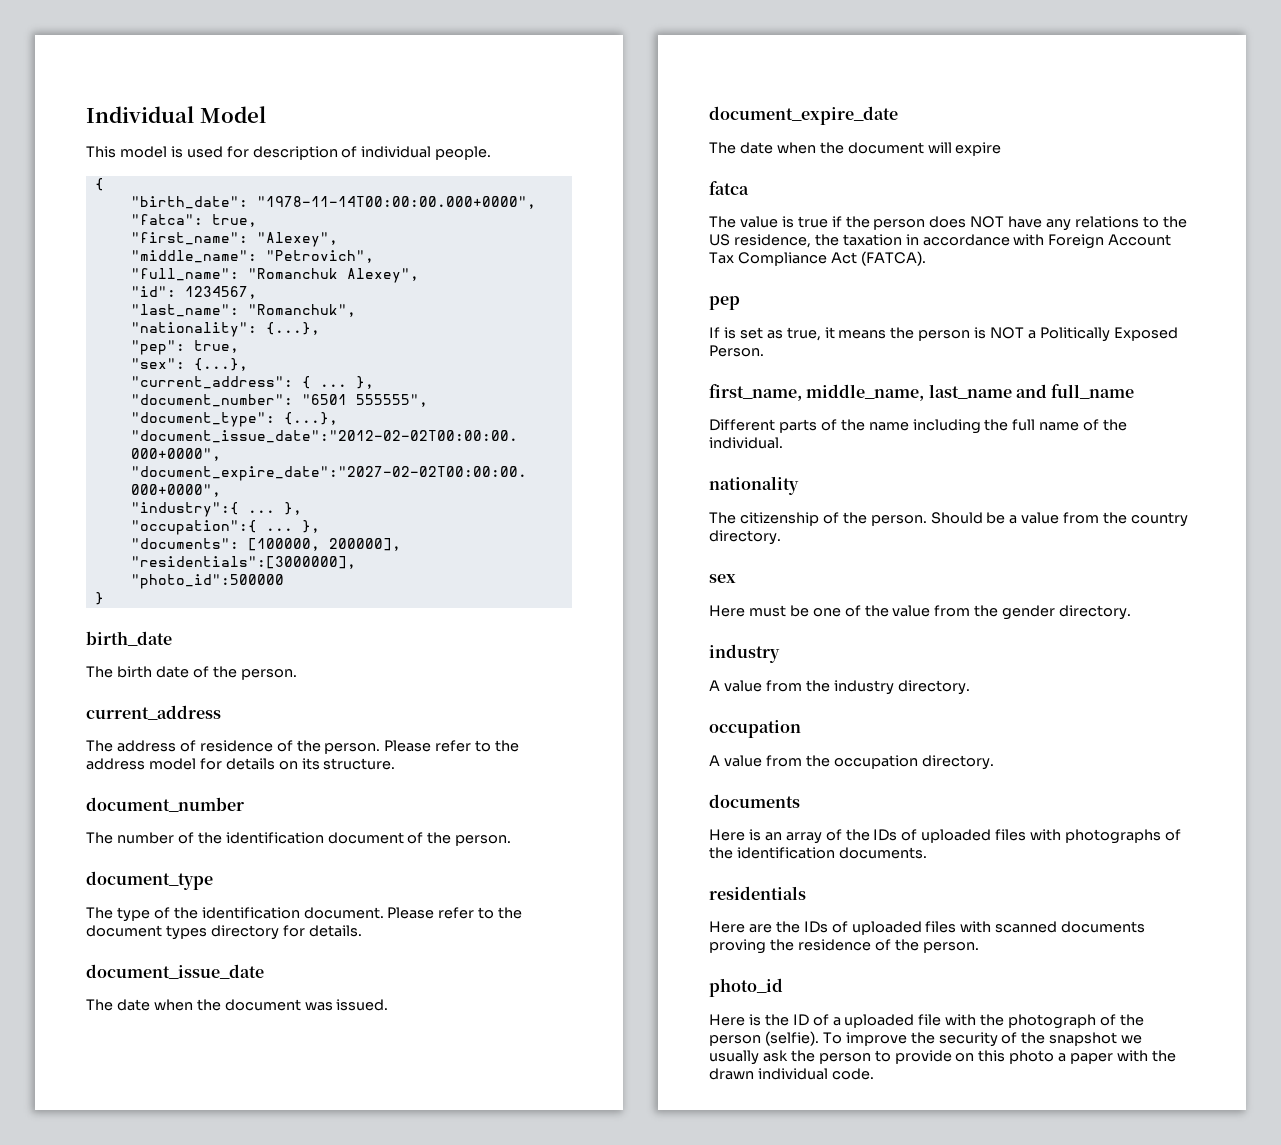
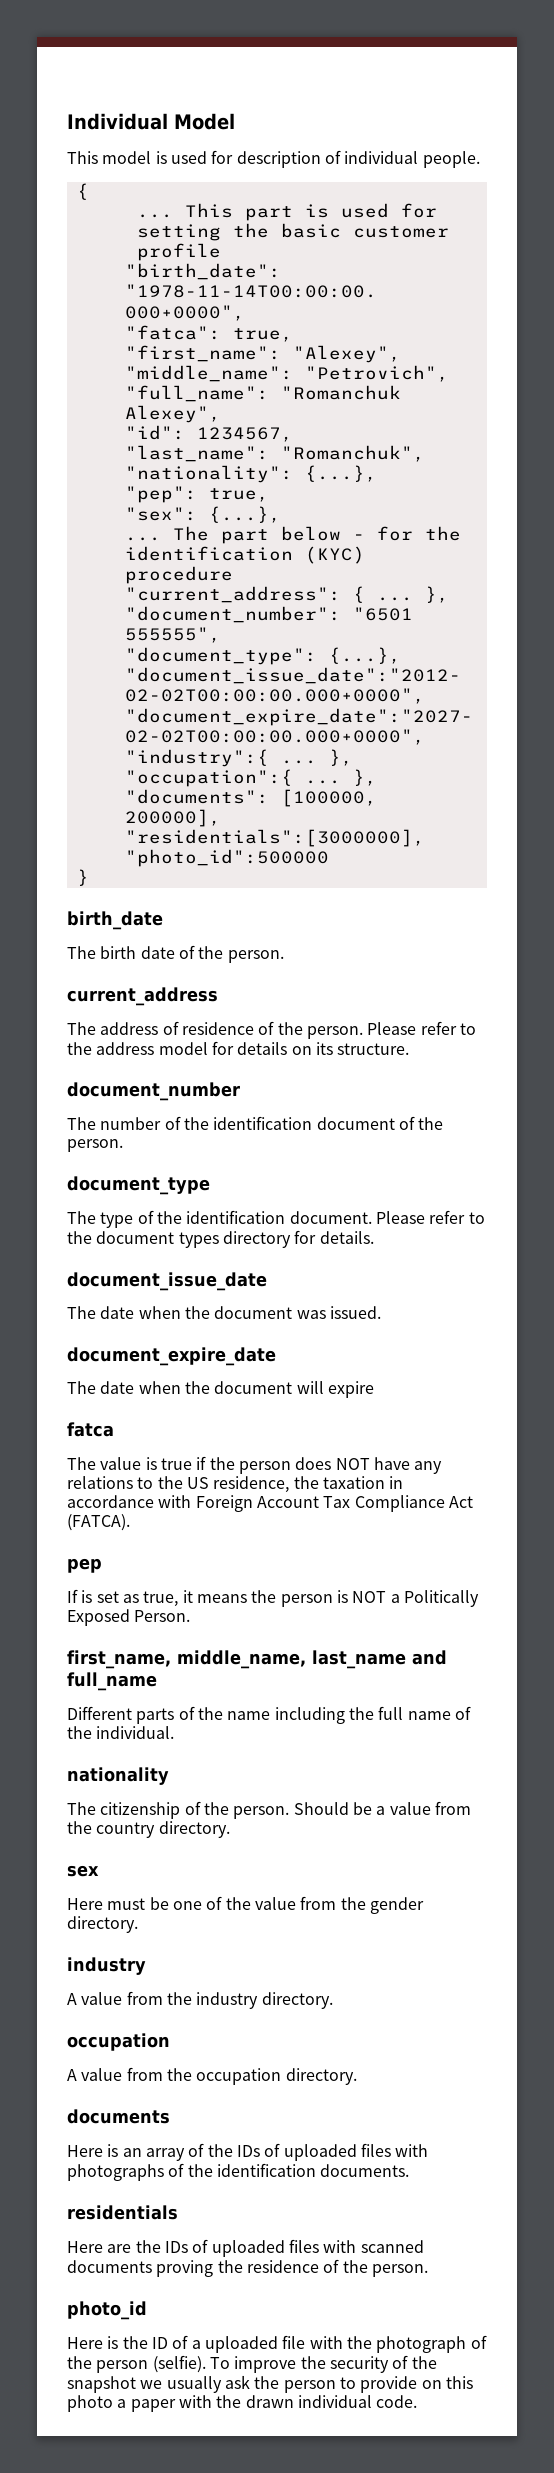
(104, 184) none -> [136,203,437,221] [136,223,449,241] [136,243,221,261] // ... This part is used for setting the basic customer profile
(248, 364) none -> [124,526,461,544] [124,546,365,564] [124,566,233,584] // ... The part below - for the identification (KYC) procedure

